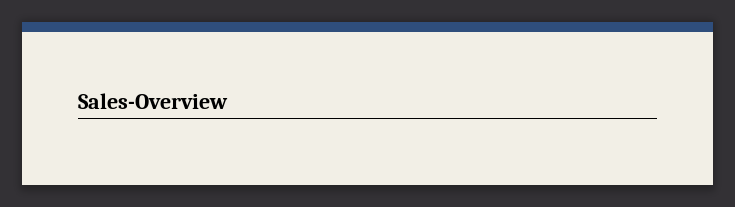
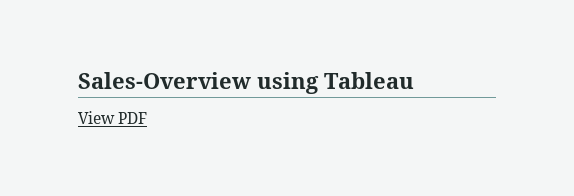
(228, 101) none -> [257,72,414,94] [78,111,148,124] using Tableau // View PDF

